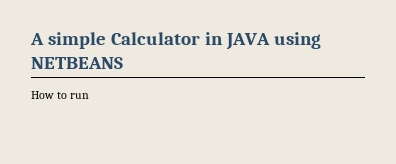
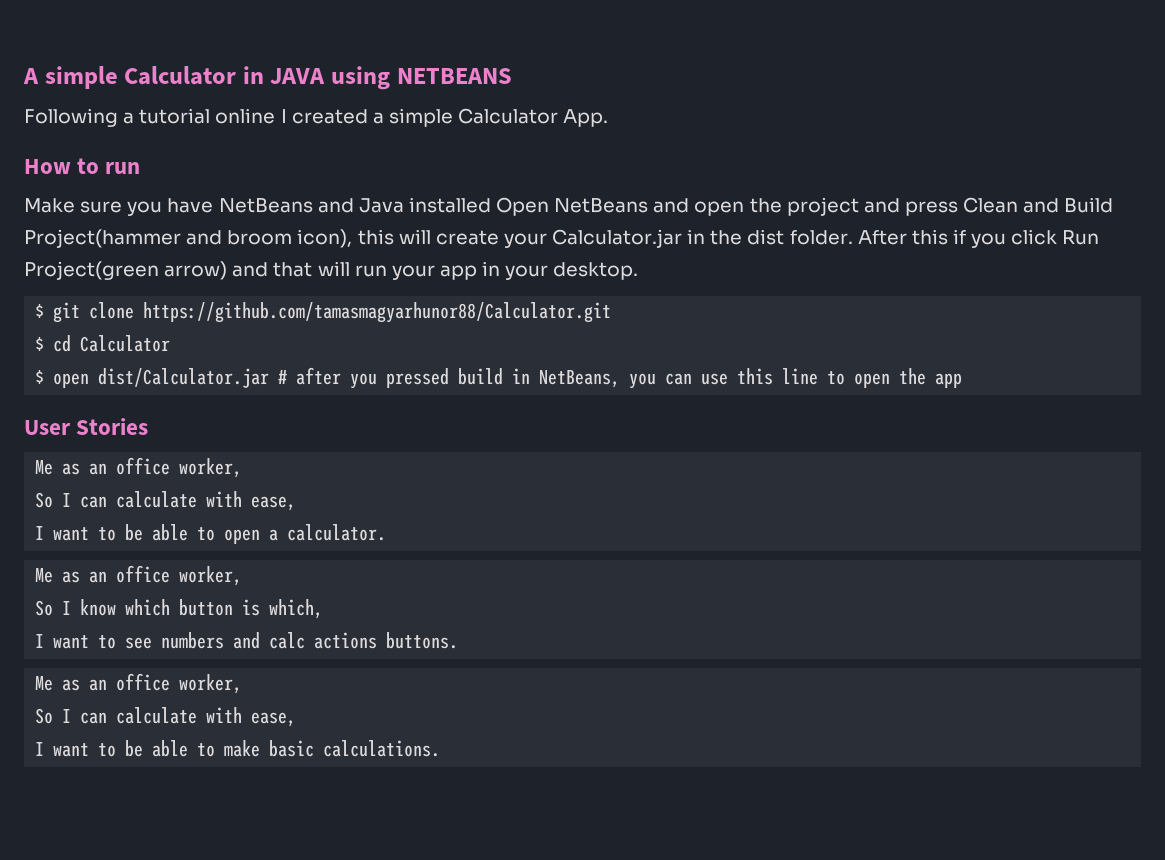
[31,91,90,99] How to run -> [24,108,609,127] [24,158,141,174] [24,197,1114,216] [24,229,1100,248] [24,261,639,280] [35,302,612,323] [35,335,171,352] [35,367,963,389] [24,418,149,435] [35,457,243,478] [35,491,297,511] [35,524,387,544] [35,565,243,586] [35,599,324,619] [35,632,459,649] [35,673,243,694] [35,707,297,727] [35,740,441,757] Following a tutorial online I created a simple Calculator App. // How to run // Make sure you have NetBeans and Java installed Open NetBeans and open the project and press Clean and Build Project(hammer and broom icon), this will create your Calculator.jar in the dist folder. After this if you click Run Project(green arrow) and that will run your app in your desktop. // $ git clone https://github.com/tamasmagyarhunor88/Calculator.git // $ cd Calculator // $ open dist/Calculator.jar # after you pressed build in NetBeans, you can use this line to open the app // User Stories // Me as an office worker, // So I can calculate with ease, // I want to be able to open a calculator. // Me as an office worker, // So I know which button is which, // I want to see numbers and calc actions buttons. // Me as an office worker, // So I can calculate with ease, // I want to be able to make basic calculations.

